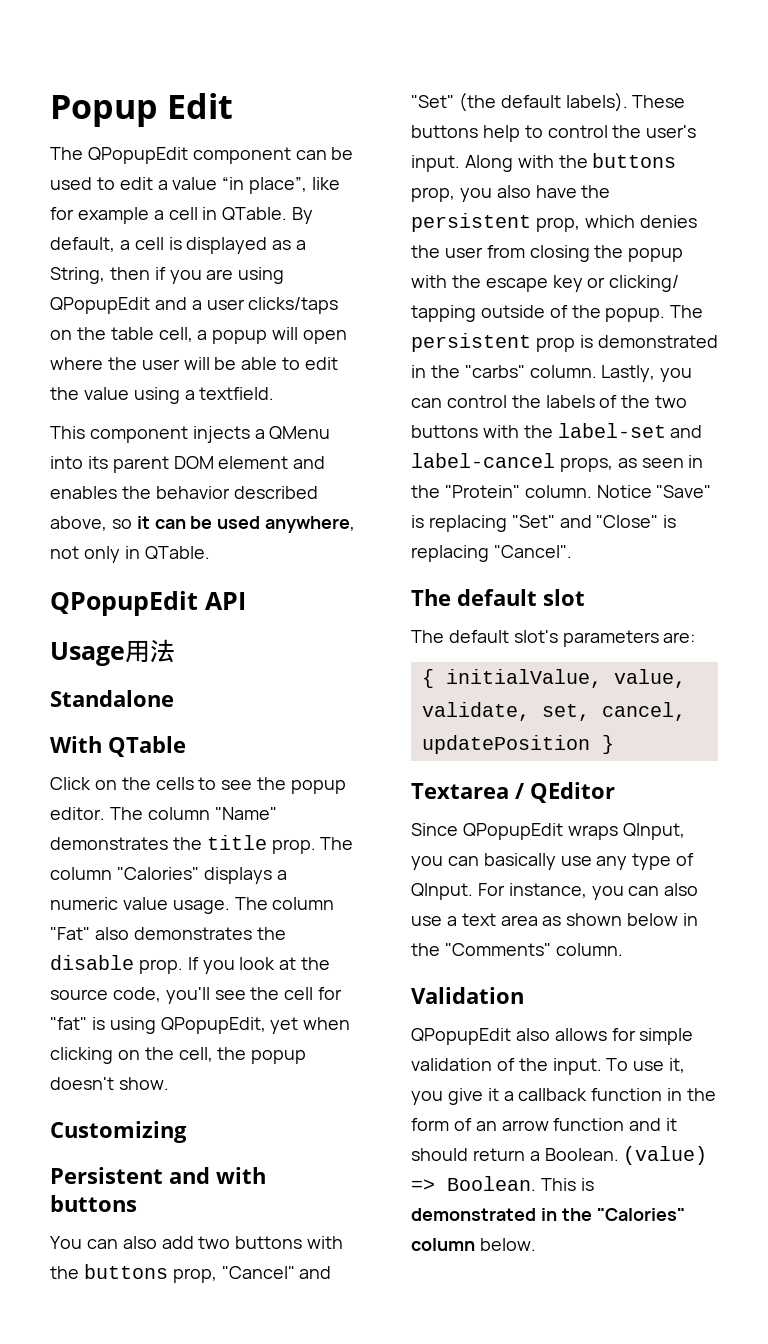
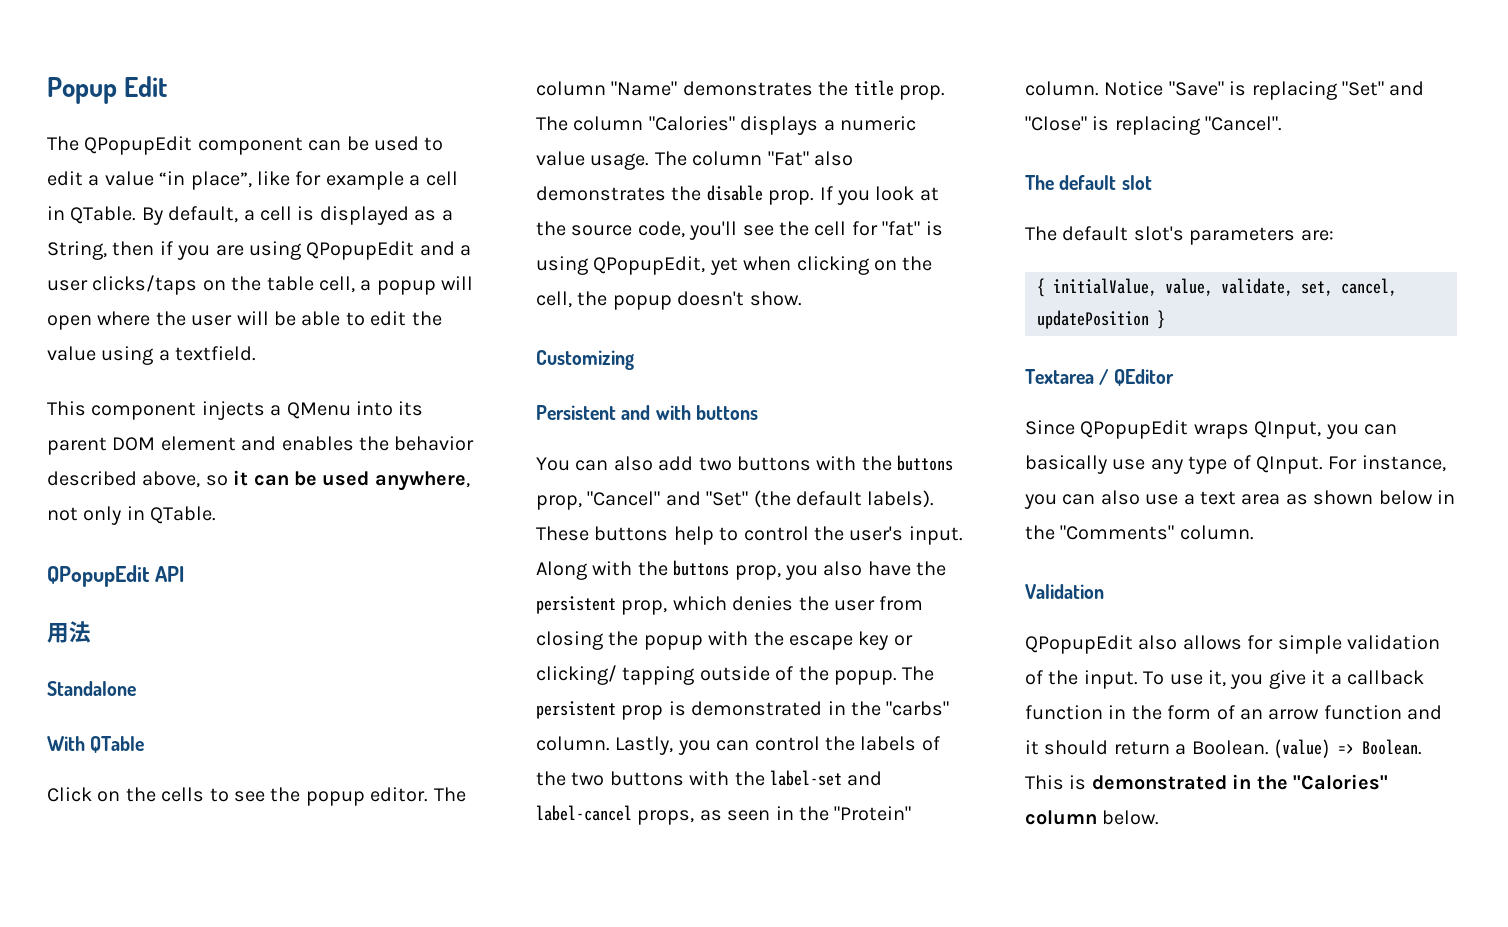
[50,642,125,666] Usage -> (184, 574) none

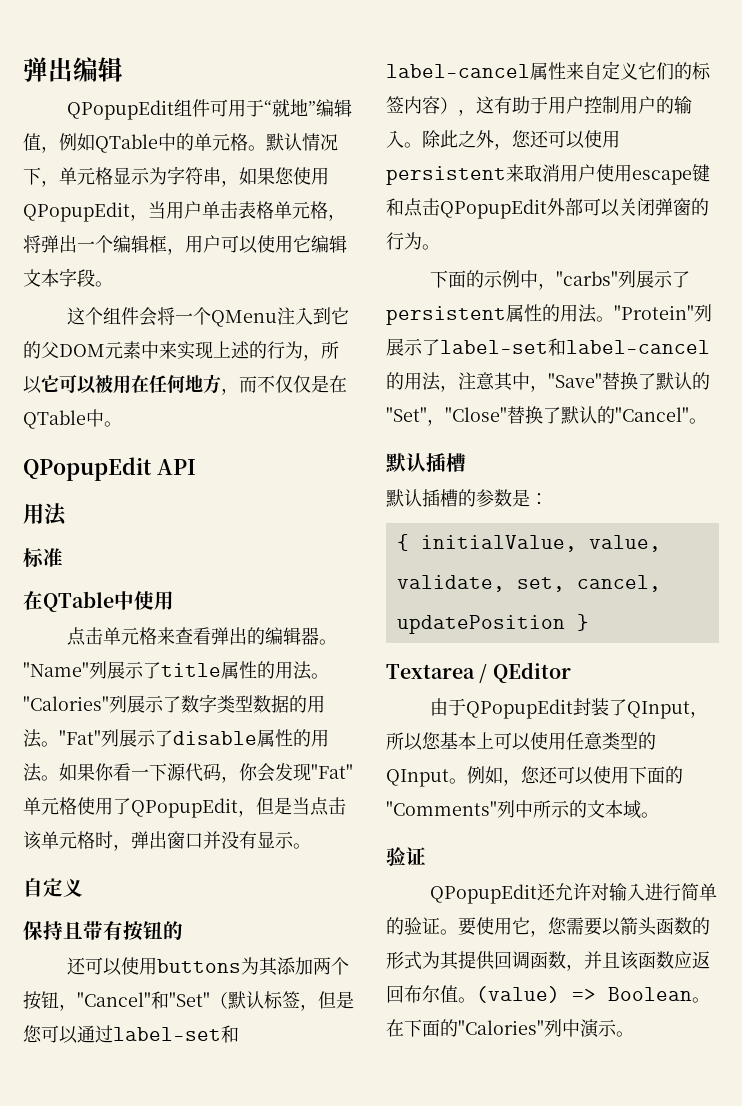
[47,76,168,104] [47,136,444,155] [47,171,458,190] [47,206,453,225] [47,241,472,260] [47,275,474,295] [47,311,442,330] [47,346,257,365] [47,401,424,420] [47,436,475,455] [47,470,470,491] [47,506,217,525] Popup Edit // The QPopupEdit component can be used to edit a value “in place”, like for example a cell in QTable. By default, a cell is displayed as a String, then if you are using QPopupEdit and a user clicks/taps on the table cell, a popup will open where the user will be able to edit the value using a textfield. // This component injects a QMenu into its parent DOM element and enables the behavior described above, so it can be used anywhere, not only in QTable. -> [23,57,123,82] [66,99,352,120] [23,133,338,153] [23,166,329,187] [23,201,346,222] [23,235,347,255] [23,268,113,287] [66,307,349,327] [23,341,339,361] [23,374,347,395] [23,409,122,429] 弹出编辑 // QPopupEdit组件可用于“就地”编辑值，例如QTable中的单元格。默认情况下，单元格显示为字符串，如果您使用QPopupEdit，当用户单击表格单元格，将弹出一个编辑框，用户可以使用它编辑文本字段。 // 这个组件会将一个QMenu注入到它的父DOM元素中来实现上述的行为，所以它可以被用在任何地方，而不仅仅是在QTable中。
[47,681,136,696] [47,736,145,753] [47,787,466,806] [536,80,945,100] [536,116,916,135] [536,151,853,170] [536,185,939,205] [536,221,943,240] [536,256,933,275] [536,291,802,310] [536,350,634,370] [536,405,758,420] [536,455,954,471] [536,490,935,510] [536,526,963,545] [536,560,947,580] [536,596,924,615] [536,631,913,650] [536,665,935,685] [536,701,950,720] [536,736,940,755] [536,770,883,786] [536,805,912,825] [1025,81,1425,100] [1025,116,1283,135] [1025,175,1152,190] [1025,226,1334,245] Standalone // With QTable // Click on the cells to see the popup editor. The column "Name" demonstrates the title prop. The column "Calories" displays a numeric value usage. The column "Fat" also demonstrates the disable prop. If you look at the source code, you'll see the cell for "fat" is using QPopupEdit, yet when clicking on the cell, the popup doesn't show. // Customizing // Persistent and with buttons // You can also add two buttons with the buttons prop, "Cancel" and "Set" (the default labels). These buttons help to control the user's input. Along with the buttons prop, you also have the persistent prop, which denies the user from closing the popup with the escape key or clicking/ tapping outside of the popup. The persistent prop is demonstrated in the "carbs" column. Lastly, you can control the labels of the two buttons with the label-set and label-cancel props, as seen in the "Protein" column. Notice "Save" is replacing "Set" and "Close" is replacing "Cancel". // The default slot // The default slot's parameters are: -> [23,548,63,568] [23,591,174,612] [66,627,337,646] [23,661,329,680] [23,694,325,713] [23,729,329,748] [23,763,353,783] [23,797,346,818] [23,831,311,851] [23,878,83,897] [23,921,183,941] [66,957,349,976] [23,991,354,1011] [23,1025,239,1044] [386,61,711,80] [386,96,692,116] [386,130,620,150] [386,164,710,185] [386,198,709,219] [386,232,440,250] [429,270,690,290] [386,304,712,325] [386,338,710,356] [386,372,710,392] [386,406,707,426] [386,453,466,473] [386,489,548,507] 标准 // 在QTable中使用 // 点击单元格来查看弹出的编辑器。"Name"列展示了title属性的用法。"Calories"列展示了数字类型数据的用法。"Fat"列展示了disable属性的用法。如果你看一下源代码，你会发现"Fat"单元格使用了QPopupEdit，但是当点击该单元格时，弹出窗口并没有显示。 // 自定义 // 保持且带有按钮的 // 还可以使用buttons为其添加两个按钮，"Cancel"和"Set"（默认标签，但是您可以通过label-set和label-cancel属性来自定义它们的标签内容），这有助于用户控制用户的输入。除此之外，您还可以使用persistent来取消用户使用escape键和点击QPopupEdit外部可以关闭弹窗的行为。 // 下面的示例中，"carbs"列展示了persistent属性的用法。"Protein"列展示了label-set和label-cancel的用法，注意其中，"Save"替换了默认的"Set"，"Close"替换了默认的"Cancel"。 // 默认插槽 // 默认插槽的参数是：
[1025,420,1397,439] [1025,455,1446,474] [1024,490,1455,509] [1025,525,1254,540] [1025,584,1104,599] [1025,635,1440,654] [1025,670,1424,689] [1025,705,1443,720] [1025,739,1422,758] [1025,774,1388,790] [1025,810,1160,825] Since QPopupEdit wraps QInput, you can basically use any type of QInput. For instance, you can also use a text area as shown below in the "Comments" column. // Validation // QPopupEdit also allows for simple validation of the input. To use it, you give it a callback function in the form of an arrow function and it should return a Boolean. (value) => Boolean. This is demonstrated in the "Calories" column below. -> [429,698,708,719] [386,732,656,751] [386,766,683,787] [386,800,659,819] [386,847,426,866] [429,883,717,904] [386,917,710,937] [386,951,710,971] [386,985,710,1003] [386,1019,634,1038] 由于QPopupEdit封装了QInput，所以您基本上可以使用任意类型的QInput。例如，您还可以使用下面的"Comments"列中所示的文本域。 // 验证 // QPopupEdit还允许对输入进行简单的验证。要使用它，您需要以箭头函数的形式为其提供回调函数，并且该函数应返回布尔值。(value) => Boolean。在下面的"Calories"列中演示。

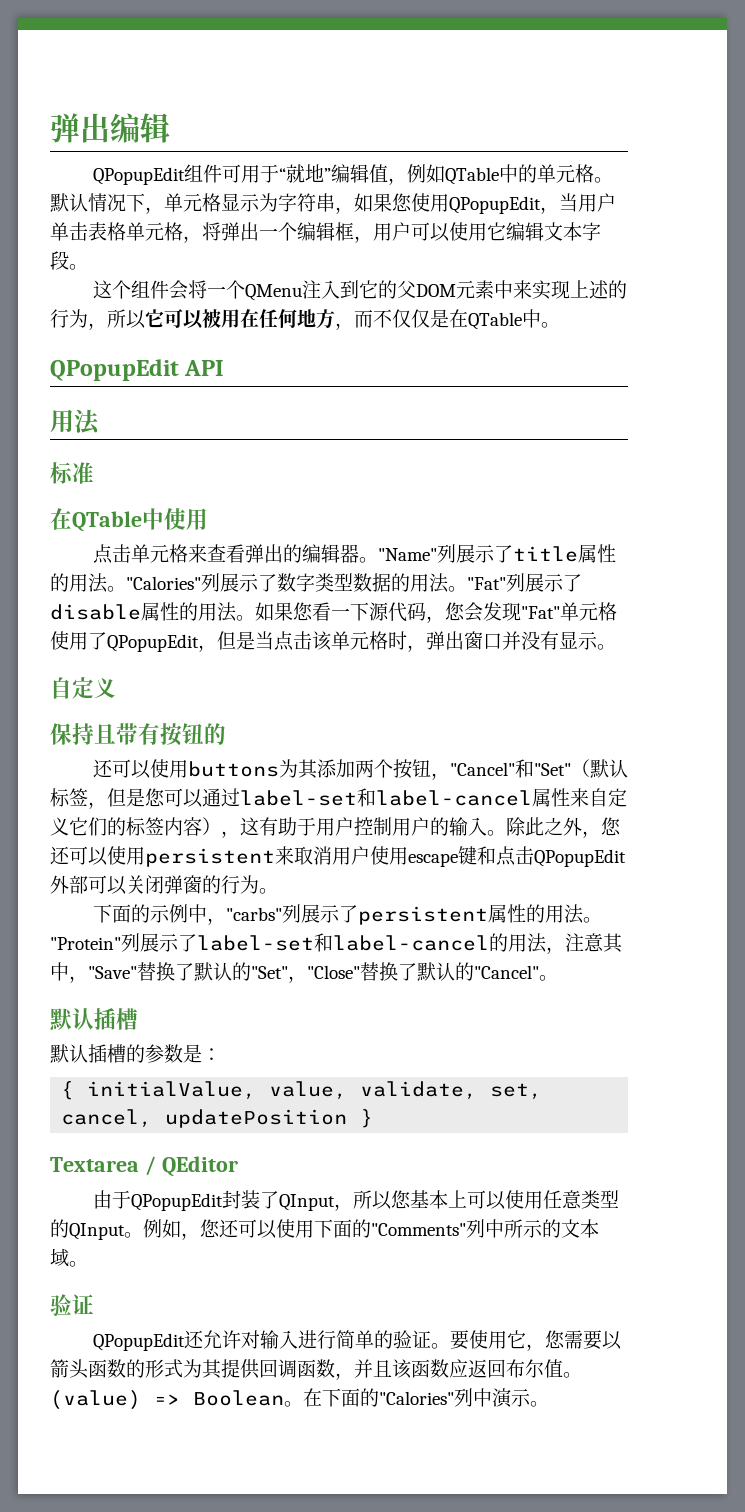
[95,763,114,781] 你 -> [293,602,313,621] 您
[239,763,258,781] 你 -> [445,602,465,621] 您

